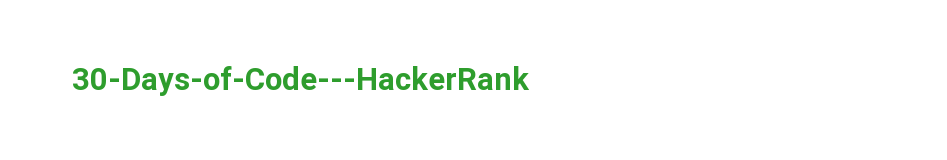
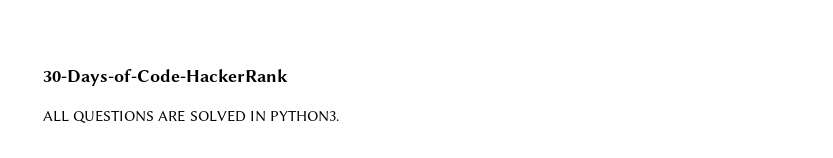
[72,66,530,96] 30-Days-of-Code---HackerRank -> [43,69,288,86] [43,110,339,124] 30-Days-of-Code-HackerRank // ALL QUESTIONS ARE SOLVED IN PYTHON3.

